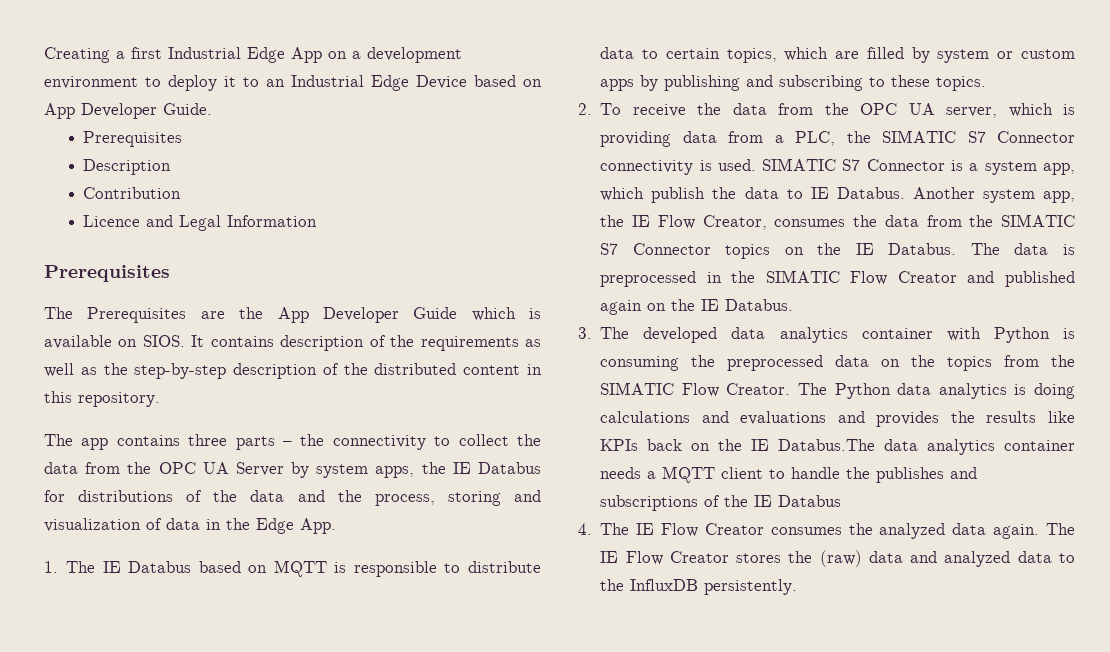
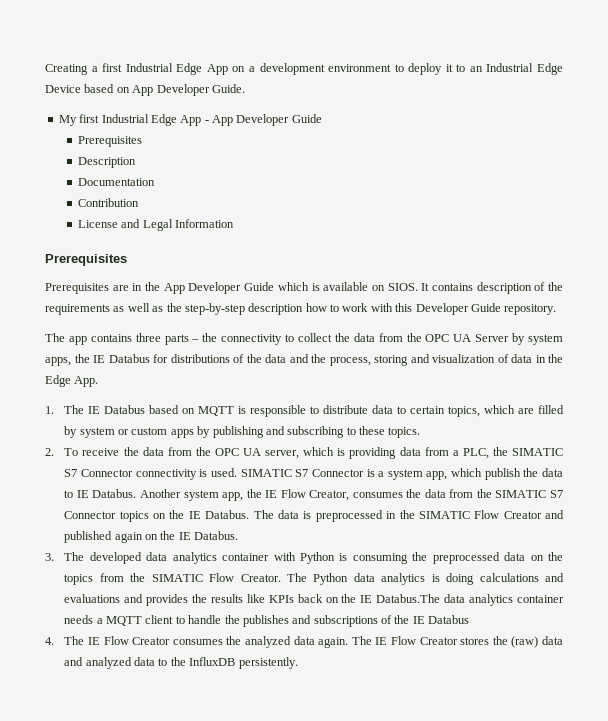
(212, 109) none -> [58,114,322,126] // My first Industrial Edge App - App Developer Guide
(172, 167) none -> [78,178,156,186] // Documentation
[83,215,141,227] Licence -> [78,220,119,228] License
[44,307,73,319] The -> (127, 260) none
(225, 315) none -> [132,283,143,291] in
[322,363,542,375] [44,391,72,403] of the distributed content in this -> [305,303,501,315] how to work with this Developer Guide

